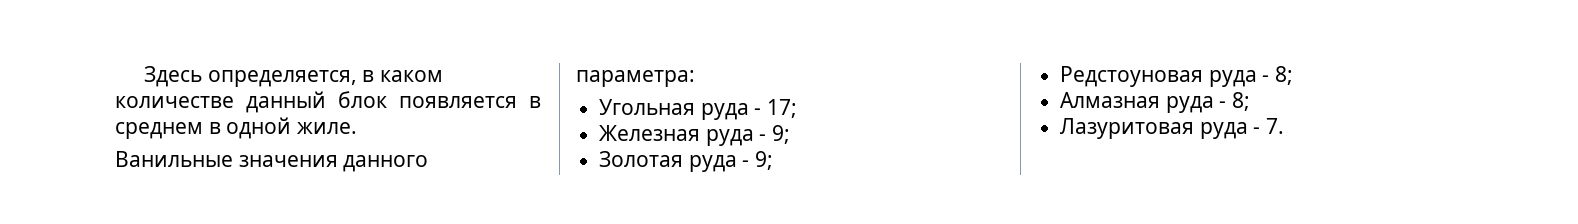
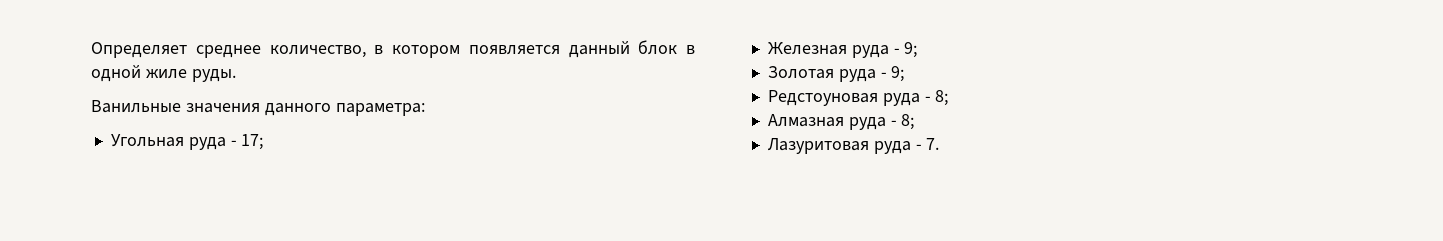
[143,66,443,87] [115,91,541,113] [115,117,358,139] Здесь определяется, в каком количестве данный блок появляется в среднем в одной жиле. -> [91,40,695,58] [91,65,236,82] Определяет среднее количество, в котором появляется данный блок в одной жиле руды.

